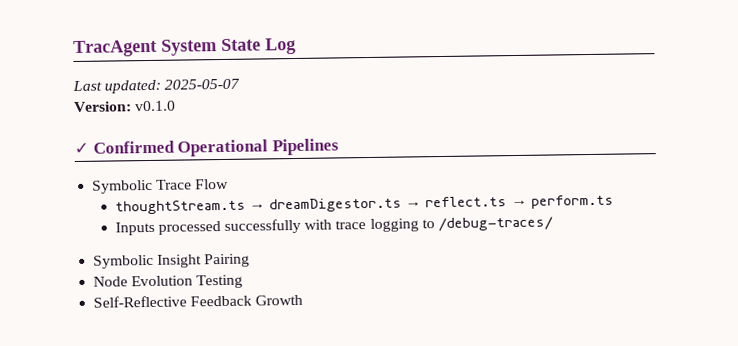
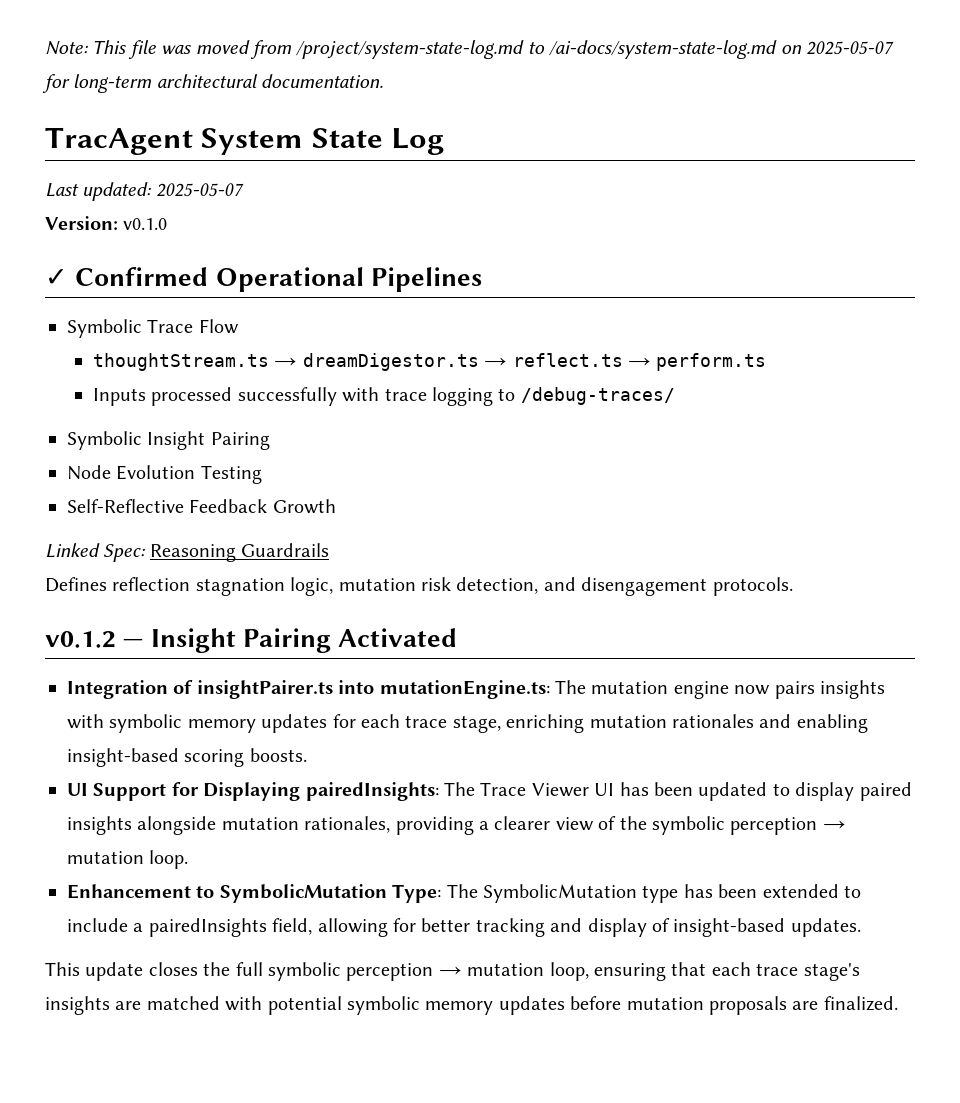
(73, 48) none -> [45,40,894,59] [42,74,384,93] Note: This file was moved from /project/system-state-log.md to /ai-docs/system-state-log.md on 2025-05-07 for long-term architectural documentation. //
(304, 300) none -> [45,543,330,562] [45,577,793,596] [45,628,458,653] [67,680,885,699] [67,714,868,733] [67,748,307,767] [67,782,912,801] [67,816,846,835] [67,850,189,869] [67,884,861,903] [67,918,861,937] [45,962,860,981] [45,996,898,1015] // Linked Spec: Reasoning Guardrails // Defines reflection stagnation logic, mutation risk detection, and disengagement protocols. // v0.1.2 — Insight Pairing Activated // Integration of insightPairer.ts into mutationEngine.ts: The mutation engine now pairs insights with symbolic memory updates for each trace stage, enriching mutation rationales and enabling insight-based scoring boosts. // UI Support for Displaying pairedInsights: The Trace Viewer UI has been updated to display paired insights alongside mutation rationales, providing a clearer view of the symbolic perception → mutation loop. // Enhancement to SymbolicMutation Type: The SymbolicMutation type has been extended to include a pairedInsights field, allowing for better tracking and display of insight-based updates. // This update closes the full symbolic perception → mutation loop, ensuring that each trace stage's insights are matched with potential symbolic memory updates before mutation proposals are finalized.

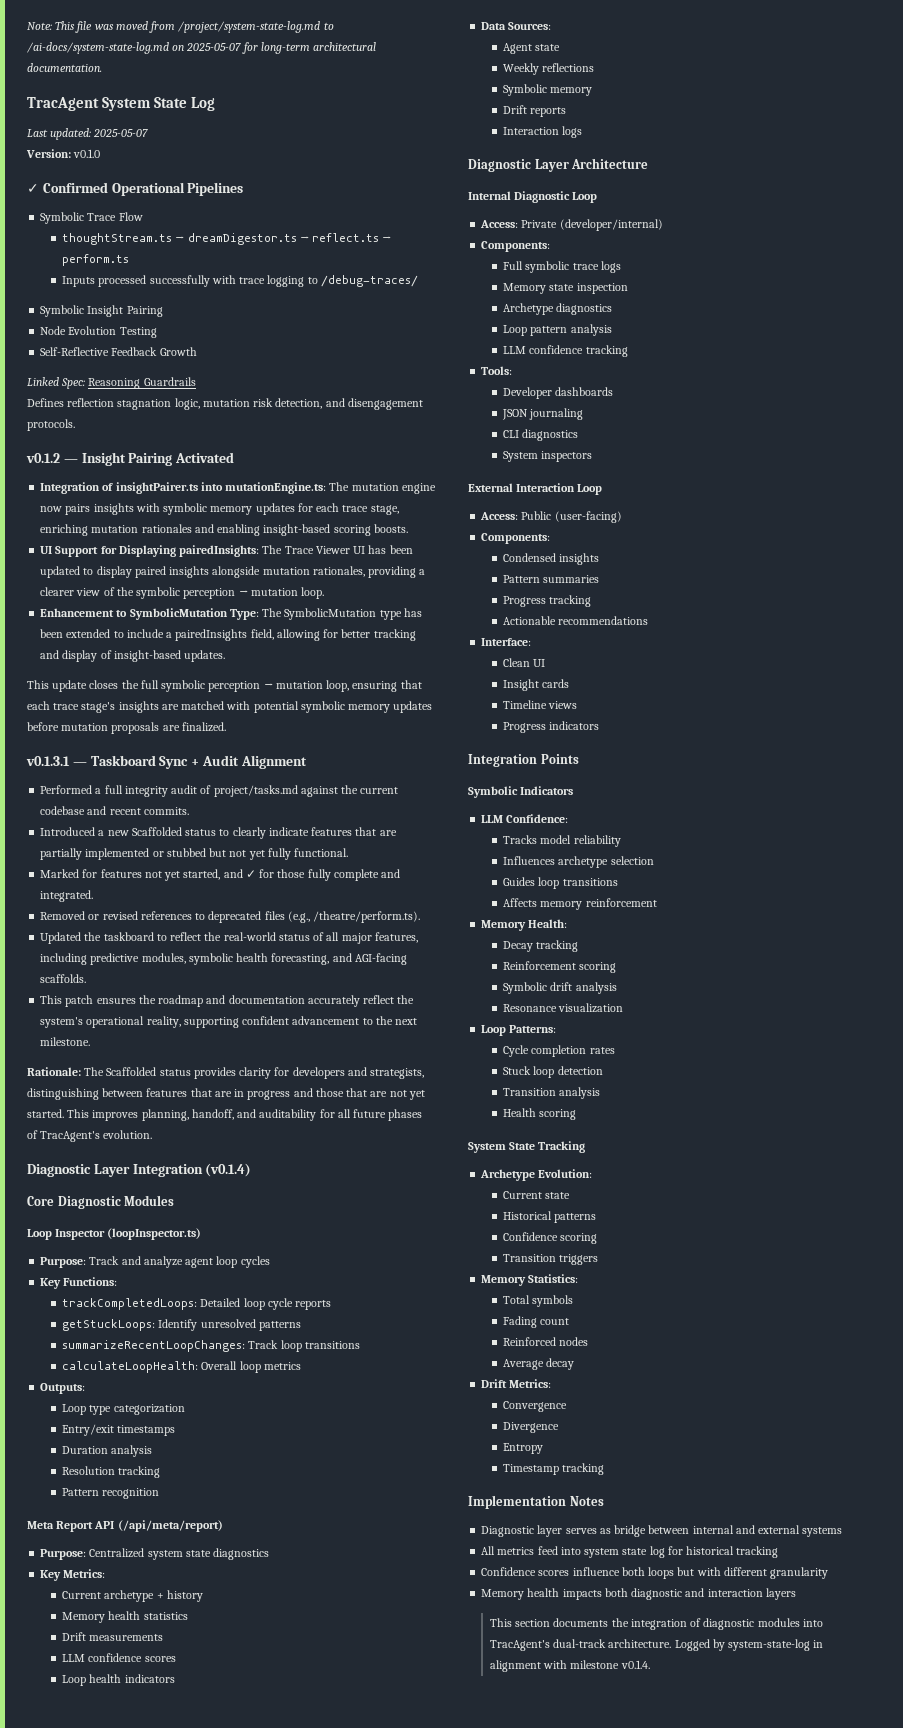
(898, 1003) none -> [26,755,307,769] [40,785,399,797] [40,806,189,815] [40,827,397,839] [40,848,349,860] [40,869,401,881] [40,890,94,902] [40,911,421,923] [40,932,418,944] [40,953,407,965] [40,974,87,983] [40,995,415,1007] [40,1016,418,1028] [40,1037,91,1046] [27,1067,425,1079] [27,1088,425,1100] [27,1109,423,1121] [27,1130,153,1142] [27,1163,252,1177] [27,1195,175,1209] [27,1228,202,1240] [40,1256,270,1268] [40,1277,118,1289] [62,1298,332,1310] [62,1319,301,1331] [62,1340,360,1352] [62,1361,301,1373] [40,1383,86,1394] [62,1404,185,1415] [62,1424,176,1436] [62,1445,153,1457] [62,1466,161,1478] [62,1488,160,1499] [27,1520,223,1532] [40,1548,270,1560] [40,1569,106,1581] [62,1590,203,1602] [62,1611,188,1623] [62,1632,164,1641] [62,1653,176,1662] [62,1674,175,1686] [481,22,552,30] [503,43,561,54] [503,63,595,75] [503,84,593,96] [503,105,567,117] [503,126,583,138] [468,158,649,172] [468,191,598,203] [480,219,663,231] [481,241,551,252] [503,261,621,273] [503,283,628,294] [503,303,613,315] [503,324,612,336] [503,345,628,357] [481,366,513,375] [503,387,614,399] [502,408,584,420] [503,429,579,441] [503,451,593,462] [468,483,603,495] [480,511,622,523] [481,533,551,544] [503,553,600,565] [503,575,600,583] [503,595,592,607] [503,616,649,625] [481,638,532,646] [503,658,546,667] [503,679,570,691] [503,700,578,709] [503,721,600,733] [468,754,579,767] [468,786,574,798] [481,814,569,823] [503,835,621,847] [503,856,654,868] [503,877,618,889] [503,898,657,910] [481,919,568,931] [503,940,579,952] [503,961,617,973] [503,982,617,994] [503,1003,624,1013] [481,1025,557,1036] [503,1045,615,1057] [503,1066,603,1078] [503,1087,601,1099] [503,1108,577,1120] [468,1141,586,1153] [480,1169,593,1181] [503,1191,571,1199] [503,1211,597,1223] [503,1232,598,1244] [503,1254,599,1265] [481,1274,579,1286] [503,1295,574,1307] [503,1316,570,1328] [503,1337,589,1346] [503,1358,575,1370] [481,1379,552,1388] [503,1401,568,1412] [503,1422,560,1433] [503,1443,544,1454] [503,1463,605,1475] [468,1495,604,1509] [481,1525,843,1537] [481,1546,779,1558] [481,1567,829,1579] [481,1588,796,1600] [489,1618,823,1630] [489,1639,824,1651] [489,1660,650,1672] // v0.1.3.1 — Taskboard Sync + Audit Alignment // Performed a full integrity audit of project/tasks.md against the current codebase and recent commits. // Introduced a new Scaffolded status to clearly indicate features that are partially implemented or stubbed but not yet fully functional. // Marked for features not yet started, and ✓ for those fully complete and integrated. // Removed or revised references to deprecated files (e.g., /theatre/perform.ts). // Updated the taskboard to reflect the real-world status of all major features, including predictive modules, symbolic health forecasting, and AGI-facing scaffolds. // This patch ensures the roadmap and documentation accurately reflect the system's operational reality, supporting confident advancement to the next milestone. // Rationale: The Scaffolded status provides clarity for developers and strategists, distinguishing between features that are in progress and those that are not yet started. This improves planning, handoff, and auditability for all future phases of TracAgent's evolution. // Diagnostic Layer Integration (v0.1.4) // Core Diagnostic Modules // Loop Inspector (loopInspector.ts) // Purpose: Track and analyze agent loop cycles // Key Functions: // trackCompletedLoops: Detailed loop cycle reports // getStuckLoops: Identify unresolved patterns // summarizeRecentLoopChanges: Track loop transitions // calculateLoopHealth: Overall loop metrics // Outputs: // Loop type categorization // Entry/exit timestamps // Duration analysis // Resolution tracking // Pattern recognition // Meta Report API (/api/meta/report) // Purpose: Centralized system state diagnostics // Key Metrics: // Current archetype + history // Memory health statistics // Drift measurements // LLM confidence scores // Loop health indicators // Data Sources: // Agent state // Weekly reflections // Symbolic memory // Drift reports // Interaction logs // Diagnostic Layer Architecture // Internal Diagnostic Loop // Access: Private (developer/internal) // Components: // Full symbolic trace logs // Memory state inspection // Archetype diagnostics // Loop pattern analysis // LLM confidence tracking // Tools: // Developer dashboards // JSON journaling // CLI diagnostics // System inspectors // External Interaction Loop // Access: Public (user-facing) // Components: // Condensed insights // Pattern summaries // Progress tracking // Actionable recommendations // Interface: // Clean UI // Insight cards // Timeline views // Progress indicators // Integration Points // Symbolic Indicators // LLM Confidence: // Tracks model reliability // Influences archetype selection // Guides loop transitions // Affects memory reinforcement // Memory Health: // Decay tracking // Reinforcement scoring // Symbolic drift analysis // Resonance visualization // Loop Patterns: // Cycle completion rates // Stuck loop detection // Transition analysis // Health scoring // System State Tracking // Archetype Evolution: // Current state // Historical patterns // Confidence scoring // Transition triggers // Memory Statistics: // Total symbols // Fading count // Reinforced nodes // Average decay // Drift Metrics: // Convergence // Divergence // Entropy // Timestamp tracking // Implementation Notes // Diagnostic layer serves as bridge between internal and external systems // All metrics feed into system state log for historical tracking // Confidence scores influence both loops but with different granularity // Memory health impacts both diagnostic and interaction layers // This section documents the integration of diagnostic modules into TracAgent's dual-track architecture. Logged by system-state-log in alignment with milestone v0.1.4.

